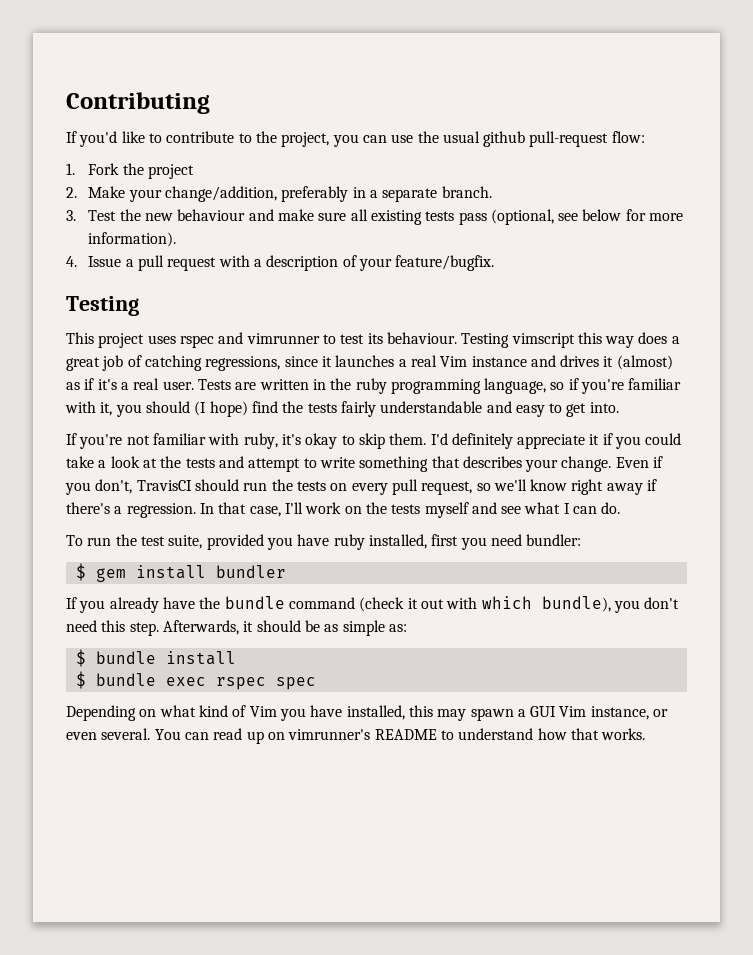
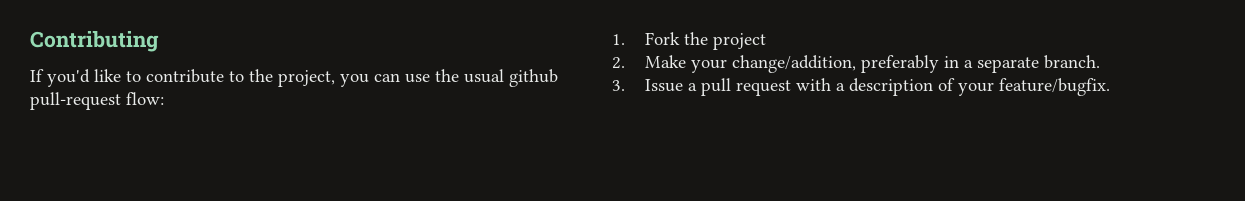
[88,209,684,225] [88,232,177,247] [66,256,77,267] Test the new behaviour and make sure all existing tests pass (optional, see below for more information). // 4. -> (625, 85) none
[66,296,139,316] [66,332,680,348] [66,355,673,371] [66,378,682,394] [65,401,619,417] [66,433,682,449] [66,456,664,472] [65,479,658,495] [66,502,621,518] [66,534,582,550] [75,563,286,582] [66,596,680,613] [66,620,407,636] [75,649,236,667] [75,671,316,690] [66,705,669,721] [66,728,646,744] // Testing // This project uses rspec and vimrunner to test its behaviour. Testing vimscript this way does a great job of catching regressions, since it launches a real Vim instance and drives it (almost) as if it's a real user. Tests are written in the ruby programming language, so if you're familiar with it, you should (I hope) find the tests fairly understandable and easy to get into. // If you're not familiar with ruby, it's okay to skip them. I'd definitely appreciate it if you could take a look at the tests and attempt to write something that describes your change. Even if you don't, TravisCI should run the tests on every pull request, so we'll know right away if there's a regression. In that case, I'll work on the tests myself and see what I can do. // To run the test suite, provided you have ruby installed, first you need bundler: // $ gem install bundler // If you already have the bundle command (check it out with which bundle), you don't need this step. Afterwards, it should be as simple as: // $ bundle install // $ bundle exec rspec spec // Depending on what kind of Vim you have installed, this may spawn a GUI Vim instance, or even several. You can read up on vimrunner's README to understand how that works. -> (1110, 87) none

